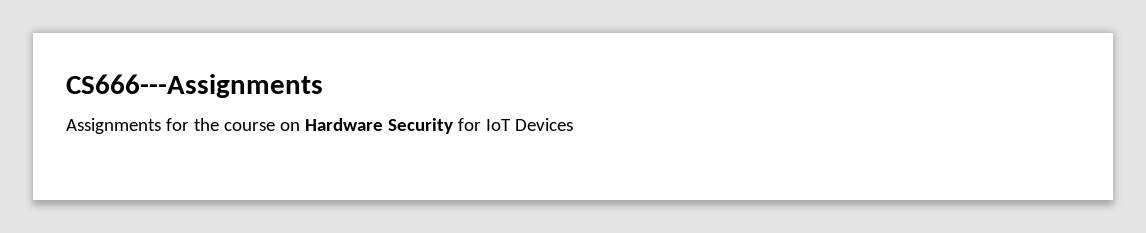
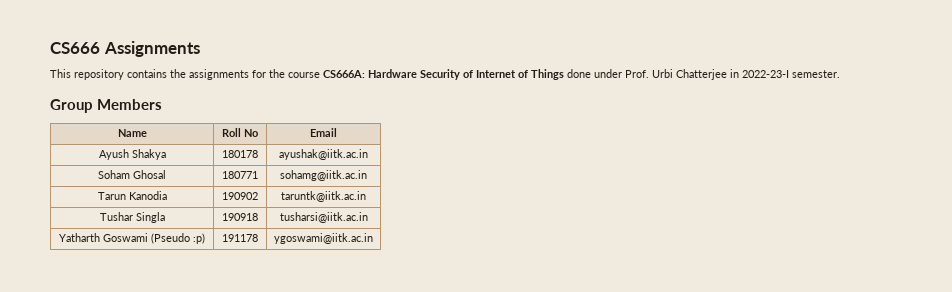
[66,74,323,98] [66,118,161,134] CS666---Assignments // Assignments -> [50,41,200,57] [50,69,249,80] CS666 Assignments // This repository contains the assignments
[279,122,300,131] on -> [323,70,365,78] CS666A:
[457,118,573,131] for IoT Devices -> [463,69,840,80] [50,99,163,113] [117,129,147,137] [222,128,258,137] [310,128,337,137] [98,149,166,160] [222,150,258,158] [279,149,368,160] [98,170,166,179] [222,171,258,179] [280,170,367,181] [97,191,167,200] [222,192,258,200] [281,191,366,202] [99,212,165,223] [222,213,258,221] [279,212,368,223] [59,233,205,244] [222,234,258,242] [274,233,373,244] of Internet of Things done under Prof. Urbi Chatterjee in 2022-23-I semester. // Group Members // Name | Roll No | Email // Ayush Shakya | 180178 | ayushak@iitk.ac.in // Soham Ghosal | 180771 | sohamg@iitk.ac.in // Tarun Kanodia | 190902 | taruntk@iitk.ac.in // Tushar Singla | 190918 | tusharsi@iitk.ac.in // Yatharth Goswami (Pseudo :p) | 191178 | ygoswami@iitk.ac.in

